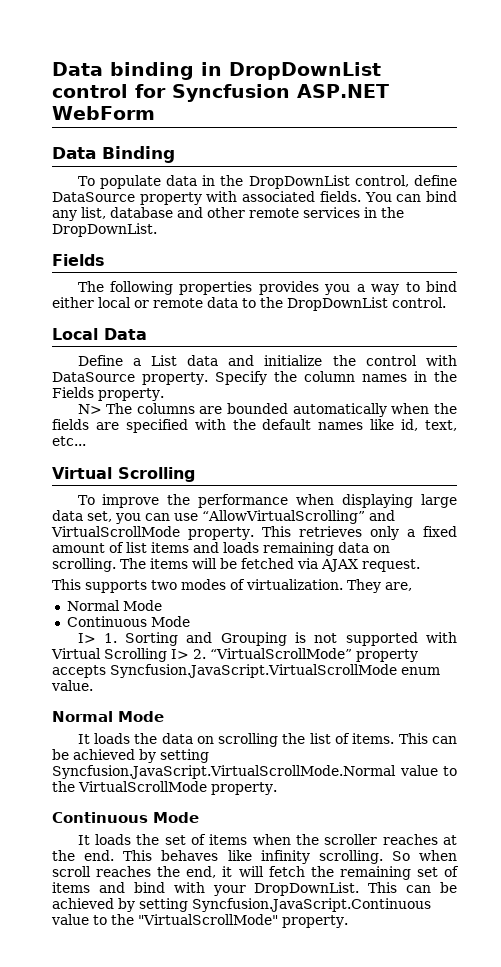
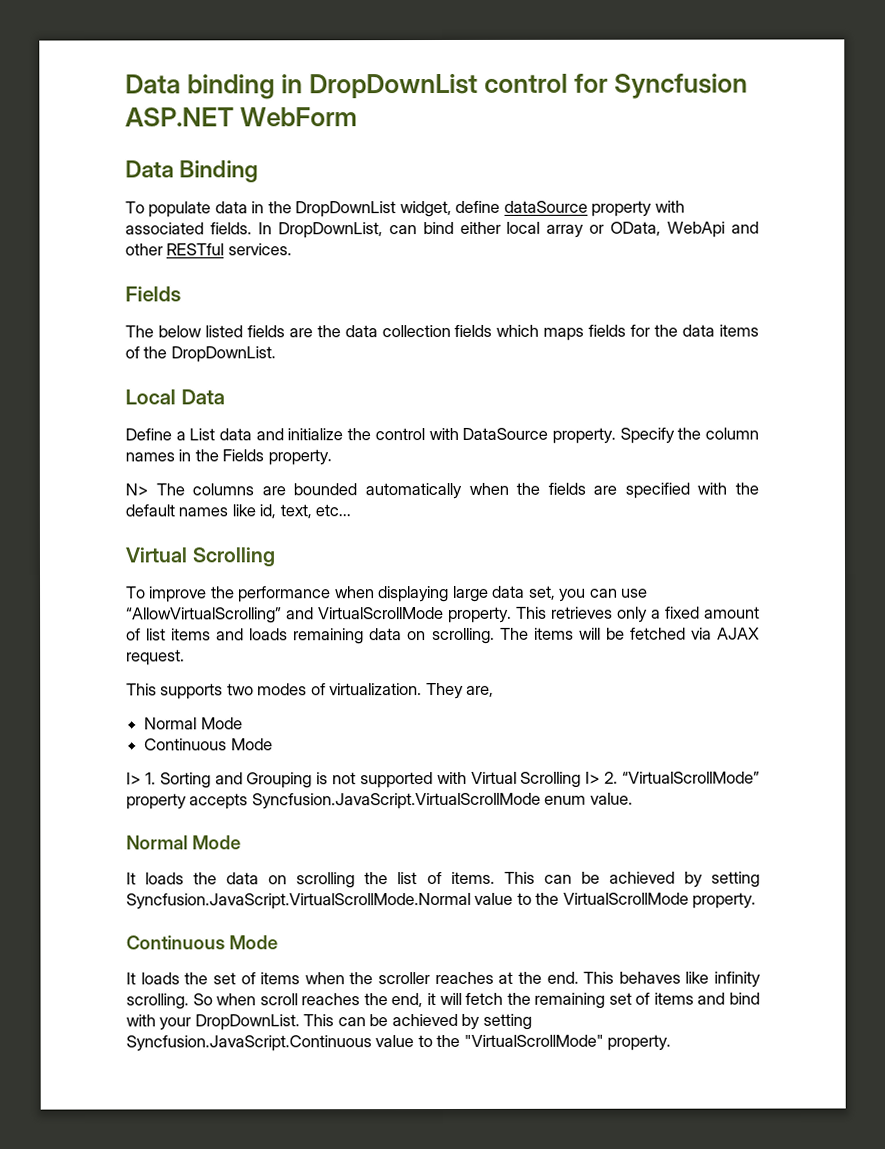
[354,175,457,187] [52,192,135,202] control, define DataSource -> [399,200,588,218] widget, define dataSource
[364,191,457,202] [52,207,404,221] [52,223,157,237] [52,254,105,266] [77,281,458,295] [52,297,446,311] You can bind any list, database and other remote services in the DropDownList. // Fields // The following properties provides you a way to bind either local or remote data to the DropDownList control. -> [257,221,759,239] [125,243,292,256] [125,286,181,302] [125,324,760,341] [125,346,276,363] In DropDownList, can bind either local array or OData, WebApi and other RESTful services. // Fields // The below listed fields are the data collection fields which maps fields for the data items of the DropDownList.

